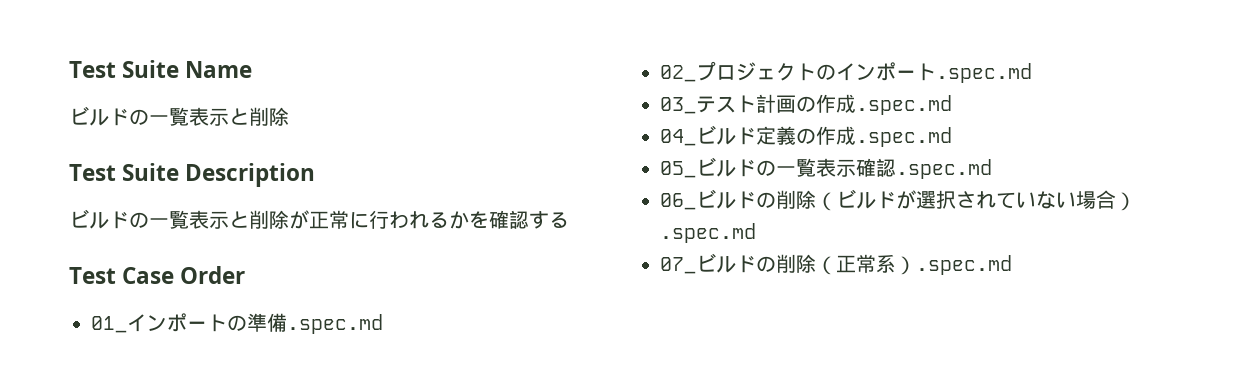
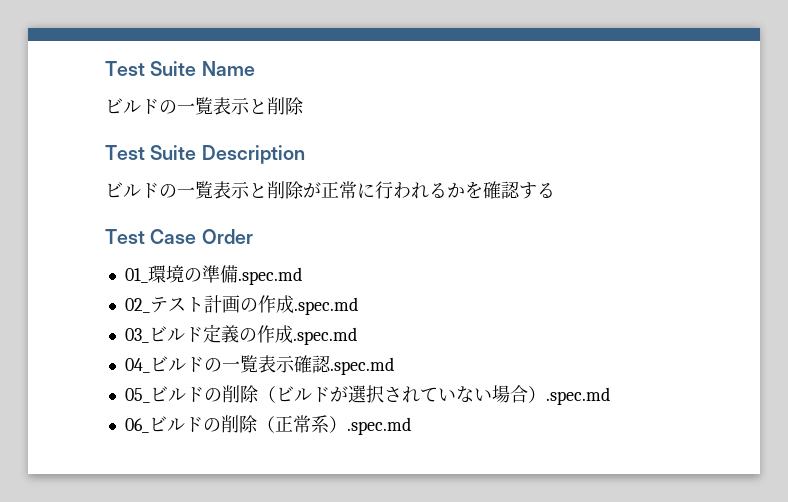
[127,313,227,332] インポート -> [147,265,184,283] 環境
[696,61,1032,83] [660,97,696,114] プロジェクトのインポート.spec.md // 03_ -> (150, 305) none
[660,129,696,146] 04_ -> [124,328,149,343] 03_
[660,161,696,178] 05_ -> [124,358,150,373] 04_
[660,193,696,210] 06_ -> [124,388,150,403] 05_
[660,257,696,274] 07_ -> [124,418,149,433] 06_

